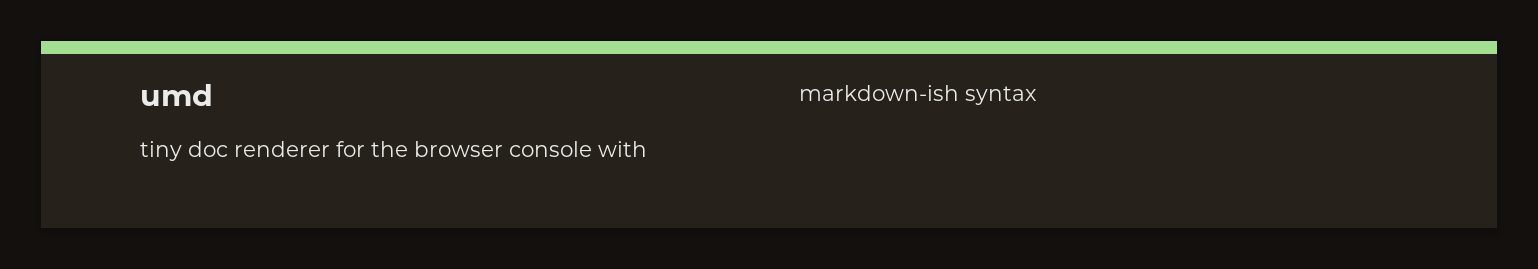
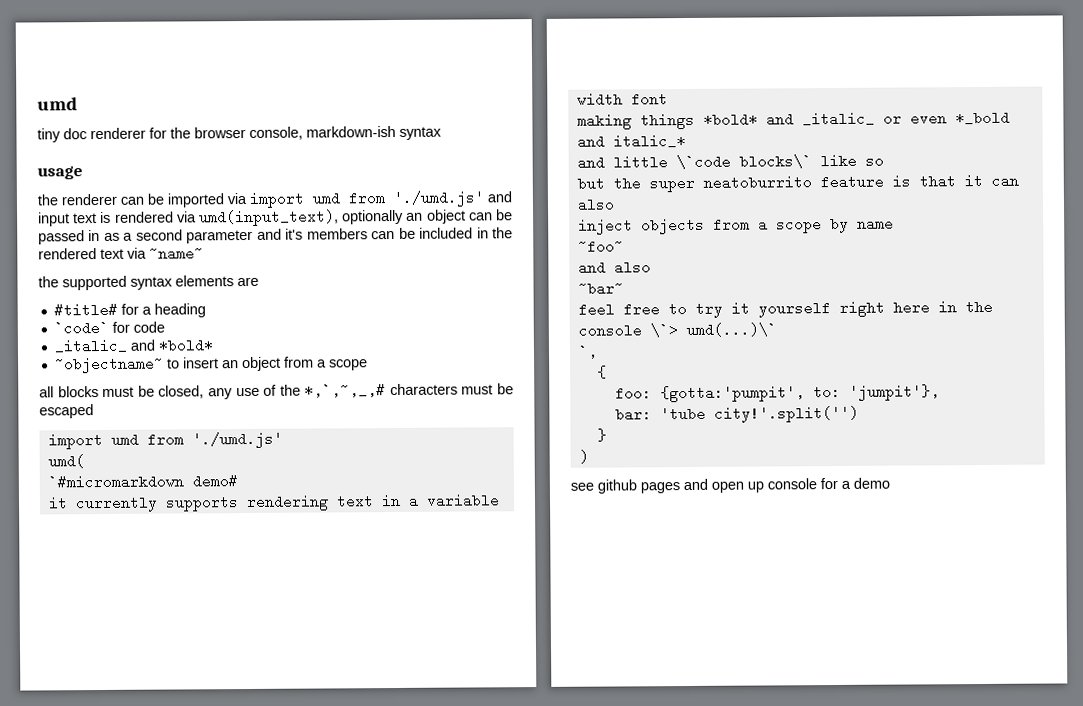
[509,141,647,157] console with -> [249,126,303,140] console,
(1037, 95) none -> [37,166,83,180] [37,190,512,208] [38,209,513,227] [38,227,513,245] [38,246,204,261] [38,275,259,291] [53,302,206,318] [53,320,165,336] [53,338,213,354] [54,356,368,374] [39,383,514,400] [39,404,94,419] [47,431,283,450] [47,454,85,469] [47,474,238,490] [47,493,500,513] [576,92,668,107] [576,110,1010,130] [576,134,686,149] [576,153,884,170] [576,173,1019,193] [576,197,615,212] [577,216,894,235] [577,239,624,254] [577,260,651,275] [577,281,624,296] [577,299,993,318] [577,322,777,338] [577,344,598,359] [596,365,607,379] [614,384,940,403] [614,405,859,423] [596,428,607,442] [578,449,589,464] [570,477,890,494] // usage // the renderer can be imported via import umd from './umd.js' and input text is rendered via umd(input_text), optionally an object can be passed in as a second parameter and it's members can be included in the rendered text via ~name~ // the supported syntax elements are // #title# for a heading // `code` for code // _italic_ and *bold* // ~objectname~ to insert an object from a scope // all blocks must be closed, any use of the *,`,~,_,# characters must be escaped // import umd from './umd.js' // umd( // `#micromarkdown demo# // it currently supports rendering text in a variable width font // making things *bold* and _italic_ or even *_bold and italic_* // and little \`code blocks\` like so // but the super neatoburrito feature is that it can also // inject objects from a scope by name // ~foo~ // and also // ~bar~ // feel free to try it yourself right here in the console \`> umd(...)\` // `, // { // foo: {gotta:'pumpit', to: 'jumpit'}, // bar: 'tube city!'.split('') // } // ) // see github pages and open up console for a demo

